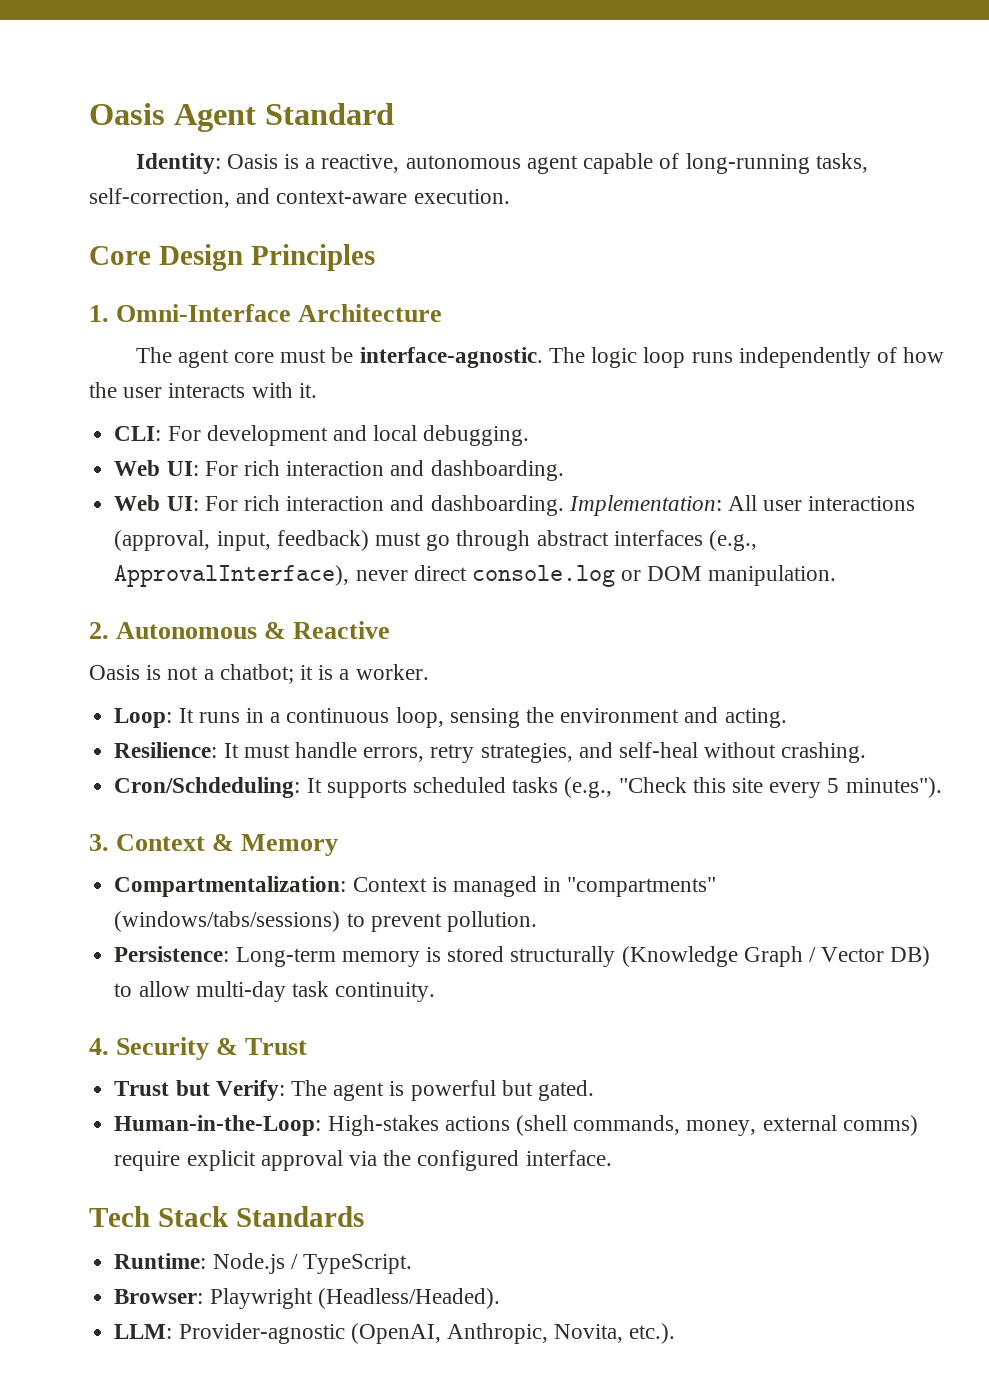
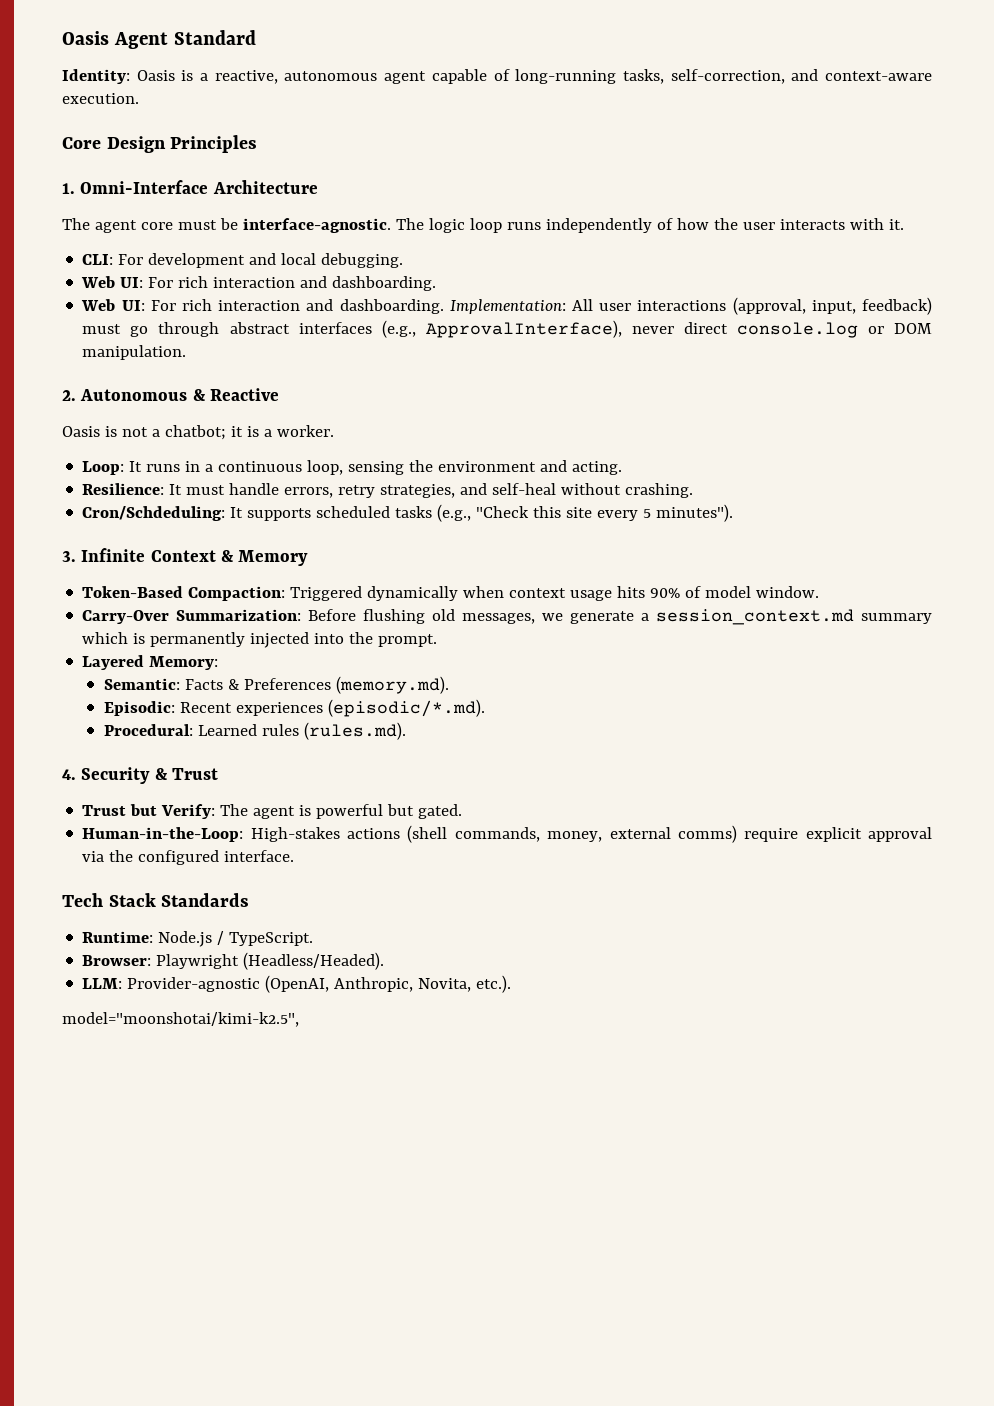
(109, 842) none -> [81,548,146,562] Infinite
[114,876,717,897] [114,911,537,932] [114,946,931,967] [114,981,436,1002] Compartmentalization: Context is managed in "compartments" (windows/tabs/sessions) to prevent pollution. // Persistence: Long-term memory is stored structurally (Knowledge Graph / Vector DB) to allow multi-day task continuity. -> [82,586,820,601] [82,609,932,625] [82,632,438,648] [82,655,219,670] [103,676,449,694] [103,699,485,717] [103,722,406,740] Token-Based Compaction: Triggered dynamically when context usage hits 90% of model window. // Carry-Over Summarization: Before flushing old messages, we generate a session_context.md summary which is permanently injected into the prompt. // Layered Memory: // Semantic: Facts & Preferences (memory.md). // Episodic: Recent experiences (episodic/*.md). // Procedural: Learned rules (rules.md).
(676, 1333) none -> [62,1012,299,1027] // model="moonshotai/kimi-k2.5",

